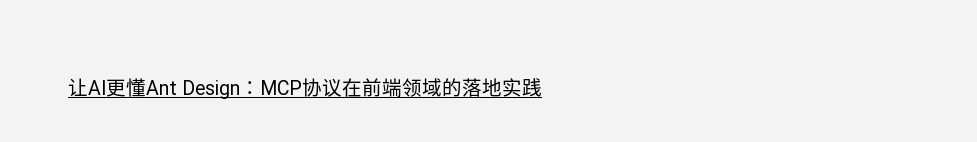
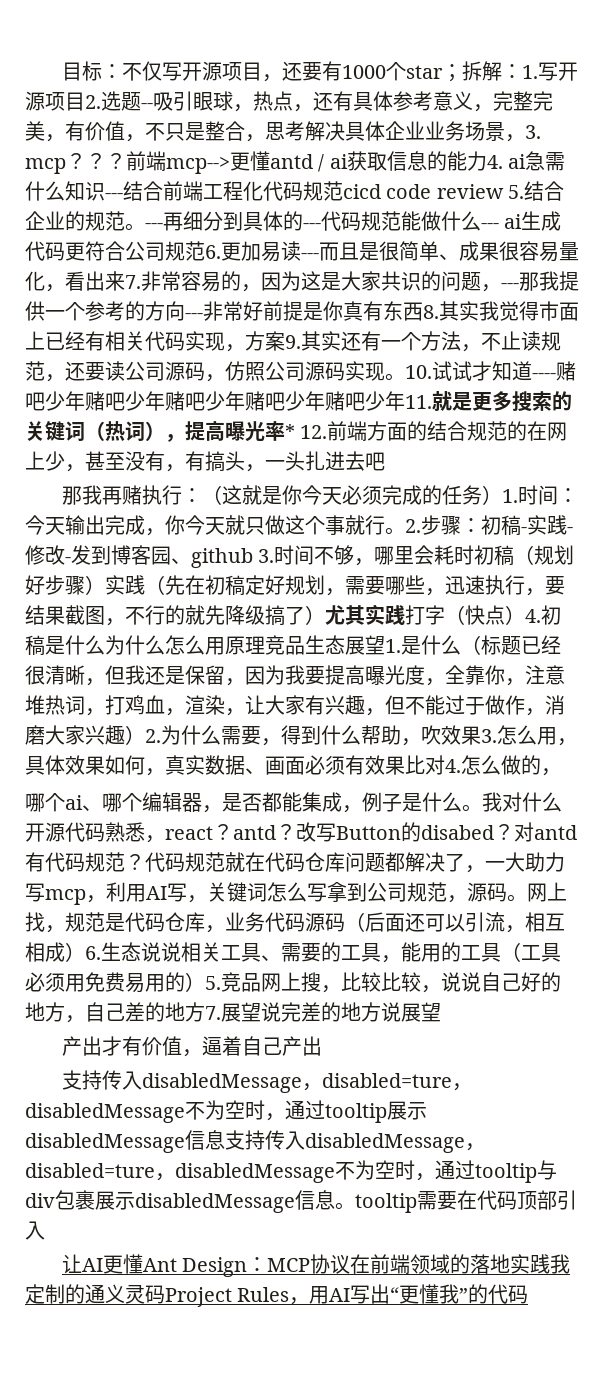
(68, 87) none -> [61,61,578,82] [25,91,553,112] [25,121,541,142] [25,151,566,174] [25,181,565,201] [25,211,562,231] [25,241,579,262] [25,271,579,292] [25,301,579,321] [25,331,561,352] [25,361,576,382] [25,391,572,412] [25,421,568,442] [25,451,385,472] [61,485,578,505] [25,515,573,536] [25,545,575,568] [25,575,565,596] [25,604,561,626] [25,635,561,656] [25,665,565,686] [25,695,565,716] [25,725,577,746] [25,755,561,776] [25,792,562,813] [25,822,577,843] [25,852,565,873] [25,882,567,905] [25,912,565,933] [25,942,561,963] [25,972,561,993] [25,1002,441,1023] [61,1036,322,1057] [61,1070,472,1093] [25,1100,427,1123] [25,1130,485,1153] [25,1160,557,1183] [25,1190,577,1213] [25,1221,45,1240] 目标：不仅写开源项目，还要有1000个star；拆解：1.写开源项目2.选题--吸引眼球，热点，还有具体参考意义，完整完美，有价值，不只是整合，思考解决具体企业业务场景，3. mcp？？？前端mcp-->更懂antd / ai获取信息的能力4. ai急需什么知识---结合前端工程化代码规范cicd code review 5.结合企业的规范。---再细分到具体的---代码规范能做什么--- ai生成代码更符合公司规范6.更加易读---而且是很简单、成果很容易量化，看出来7.非常容易的，因为这是大家共识的问题，---那我提供一个参考的方向---非常好前提是你真有东西8.其实我觉得市面上已经有相关代码实现，方案9.其实还有一个方法，不止读规范，还要读公司源码，仿照公司源码实现。10.试试才知道----赌吧少年赌吧少年赌吧少年赌吧少年赌吧少年11.就是更多搜索的关键词（热词），提高曝光率* 12.前端方面的结合规范的在网上少，甚至没有，有搞头，一头扎进去吧 // 那我再赌执行：（这就是你今天必须完成的任务）1.时间：今天输出完成，你今天就只做这个事就行。2.步骤：初稿-实践-修改-发到博客园、github 3.时间不够，哪里会耗时初稿（规划好步骤）实践（先在初稿定好规划，需要哪些，迅速执行，要结果截图，不行的就先降级搞了）尤其实践打字（快点）4.初稿是什么为什么怎么用原理竞品生态展望1.是什么（标题已经很清晰，但我还是保留，因为我要提高曝光度，全靠你，注意堆热词，打鸡血，渲染，让大家有兴趣，但不能过于做作，消磨大家兴趣）2.为什么需要，得到什么帮助，吹效果3.怎么用，具体效果如何，真实数据、画面必须有效果比对4.怎么做的， // 哪个ai、哪个编辑器，是否都能集成，例子是什么。我对什么开源代码熟悉，react？antd？改写Button的disabed？对antd有代码规范？代码规范就在代码仓库问题都解决了，一大助力写mcp，利用AI写，关键词怎么写拿到公司规范，源码。网上找，规范是代码仓库，业务代码源码（后面还可以引流，相互相成）6.生态说说相关工具、需要的工具，能用的工具（工具必须用免费易用的）5.竞品网上搜，比较比较，说说自己好的地方，自己差的地方7.展望说完差的地方说展望 // 产出才有价值，逼着自己产出 // 支持传入disabledMessage，disabled=ture，disabledMessage不为空时，通过tooltip展示disabledMessage信息支持传入disabledMessage，disabled=ture，disabledMessage不为空时，通过tooltip与div包裹展示disabledMessage信息。tooltip需要在代码顶部引入 //
(543, 87) none -> [550,1254,571,1274] [25,1284,529,1307] 我定制的通义灵码Project Rules，用AI写出“更懂我”的代码

